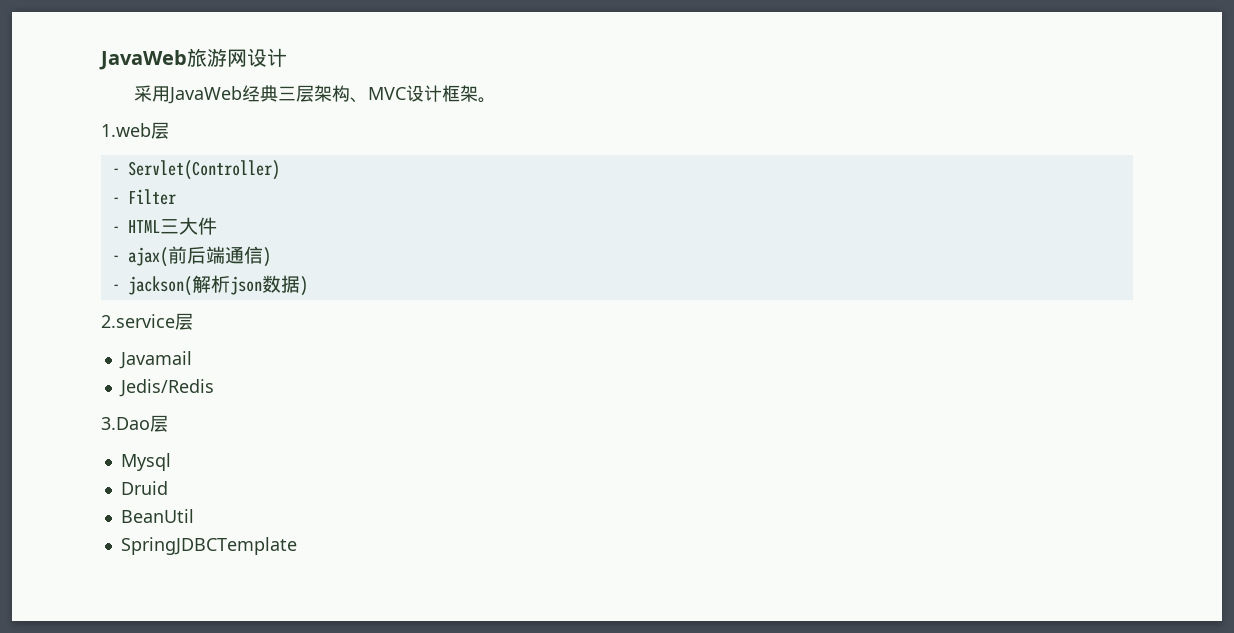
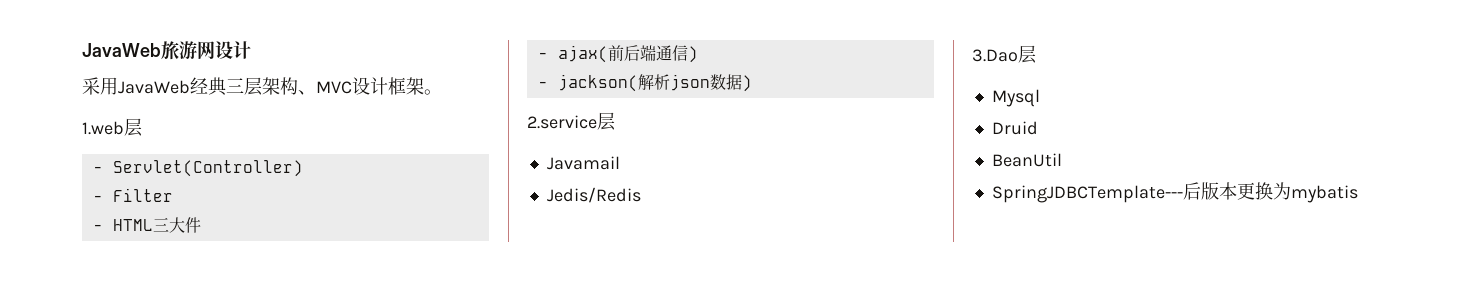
[120,537,297,555] SpringJDBCTemplate -> [991,182,1358,203] SpringJDBCTemplate---后版本更换为mybatis

